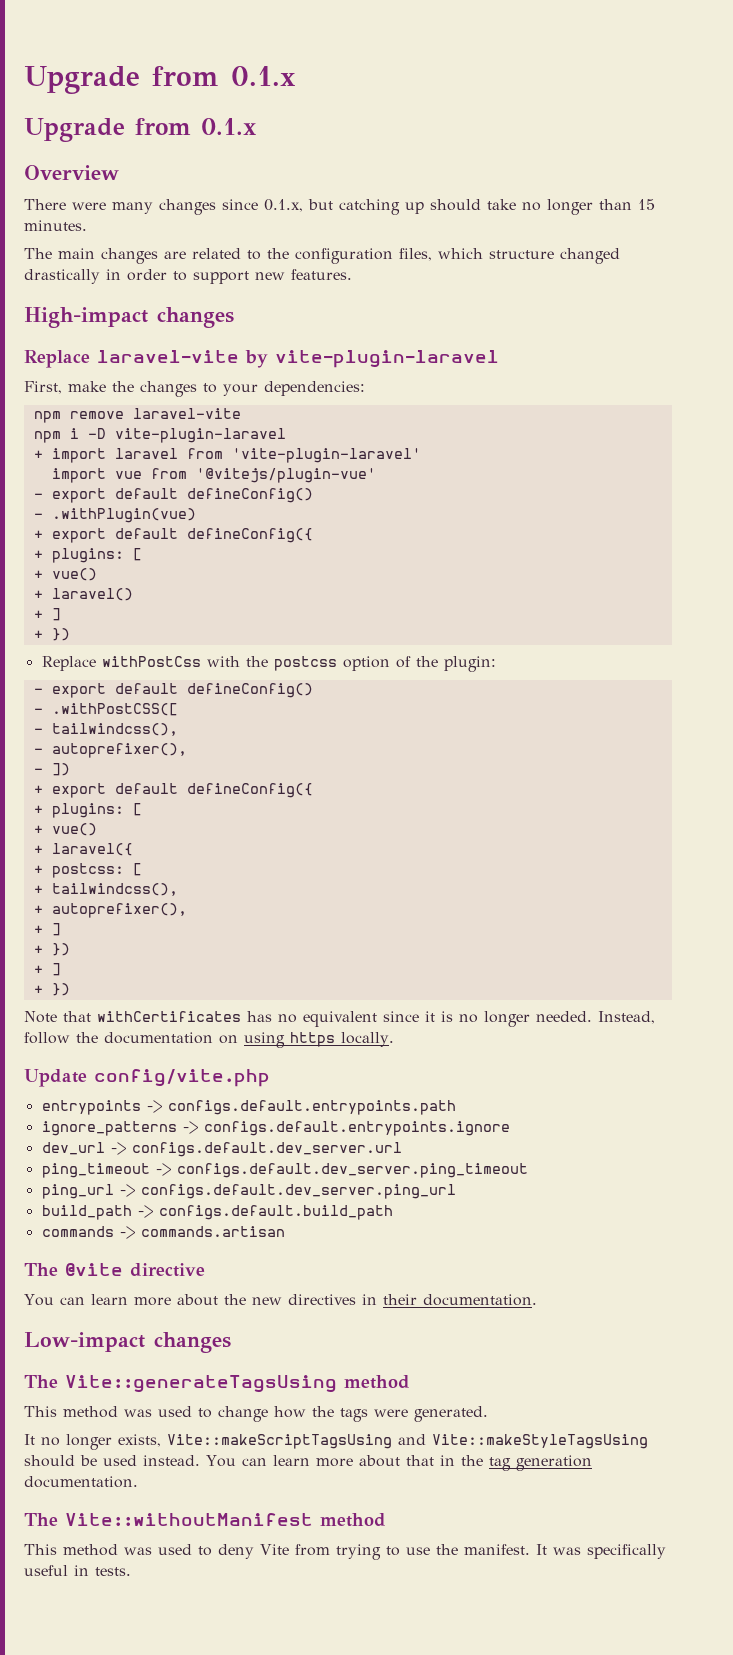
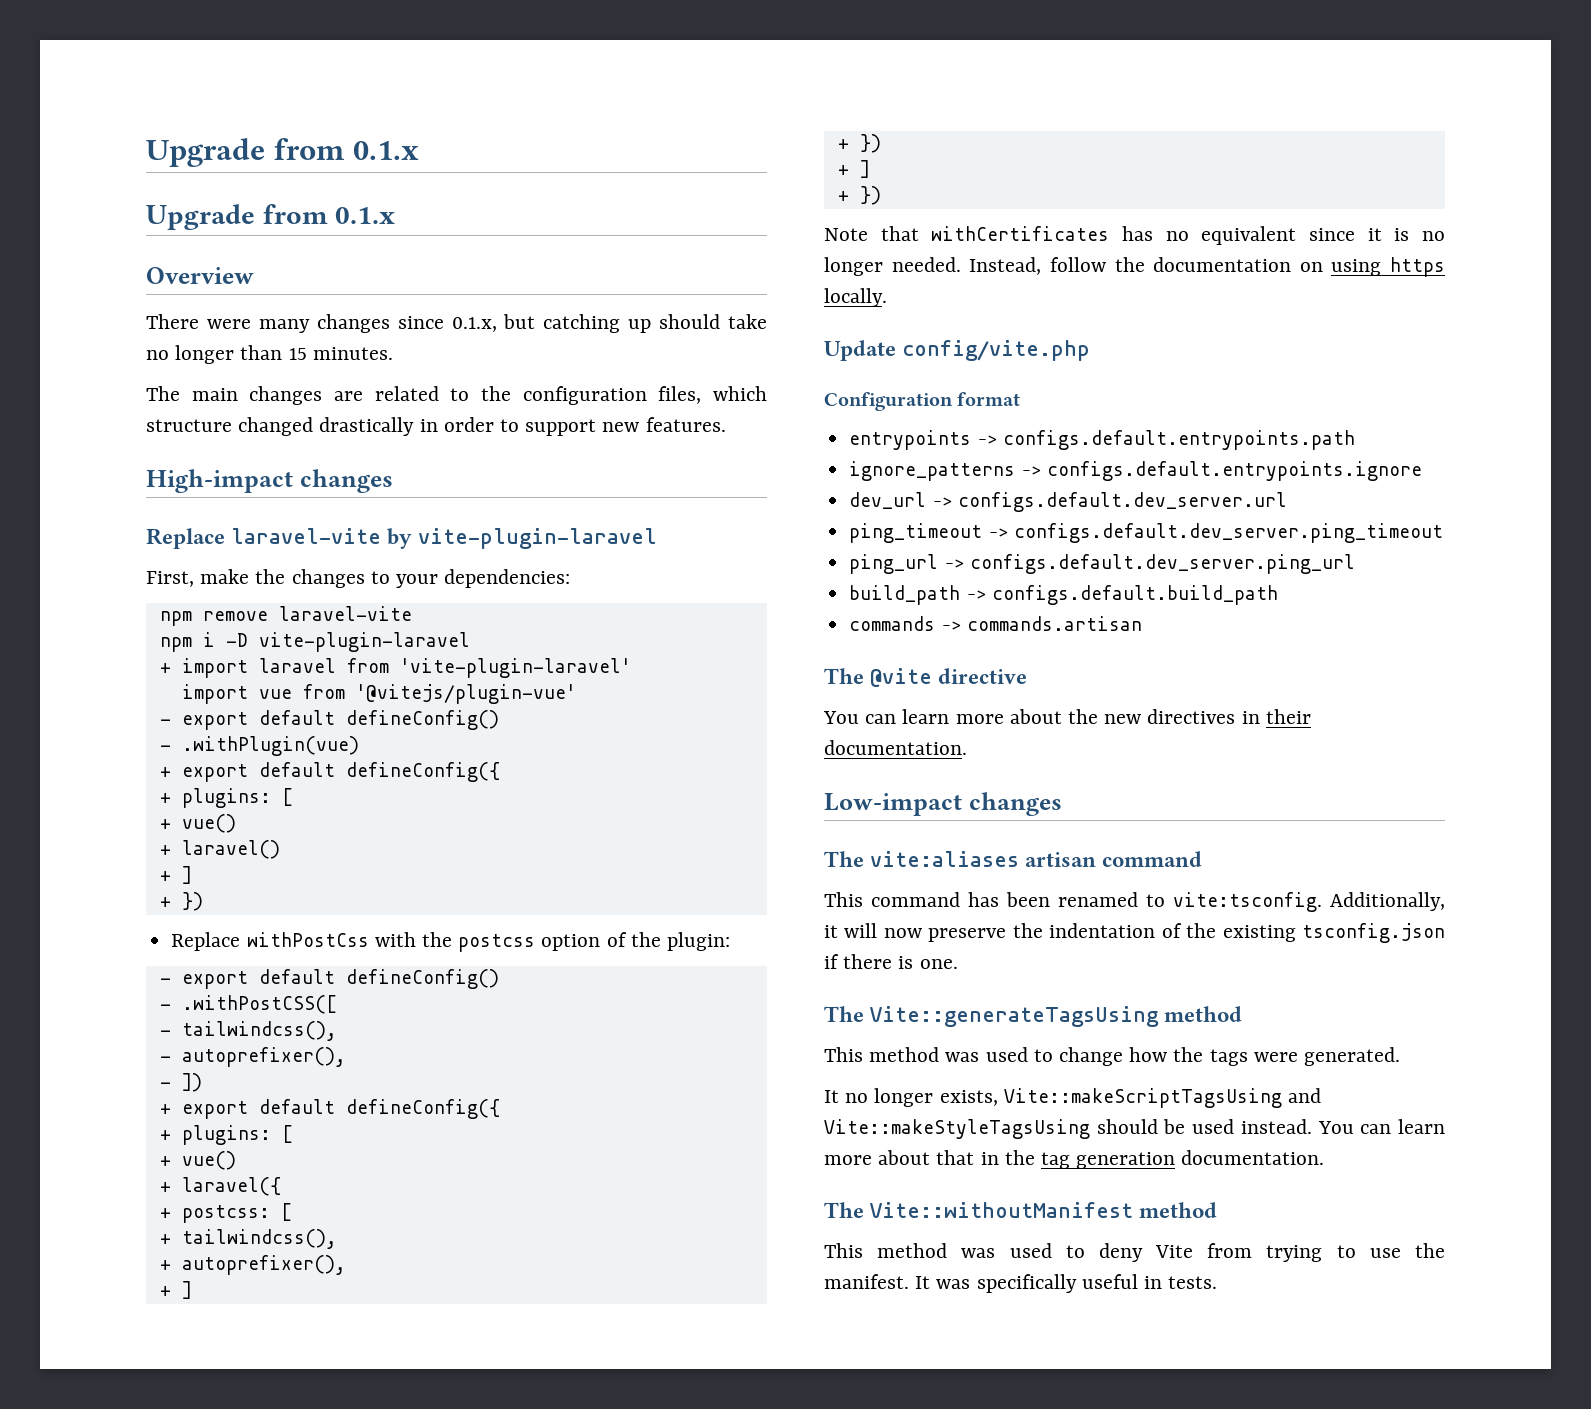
(270, 1078) none -> [824,392,1021,411] // Configuration format
(231, 1342) none -> [824,851,1203,867] [824,892,1445,912] [824,923,1445,943] [824,954,958,969] // The vite:aliases artisan command // This command has been renamed to vite:tsconfig. Additionally, it will now preserve the indentation of the existing tsconfig.json if there is one.

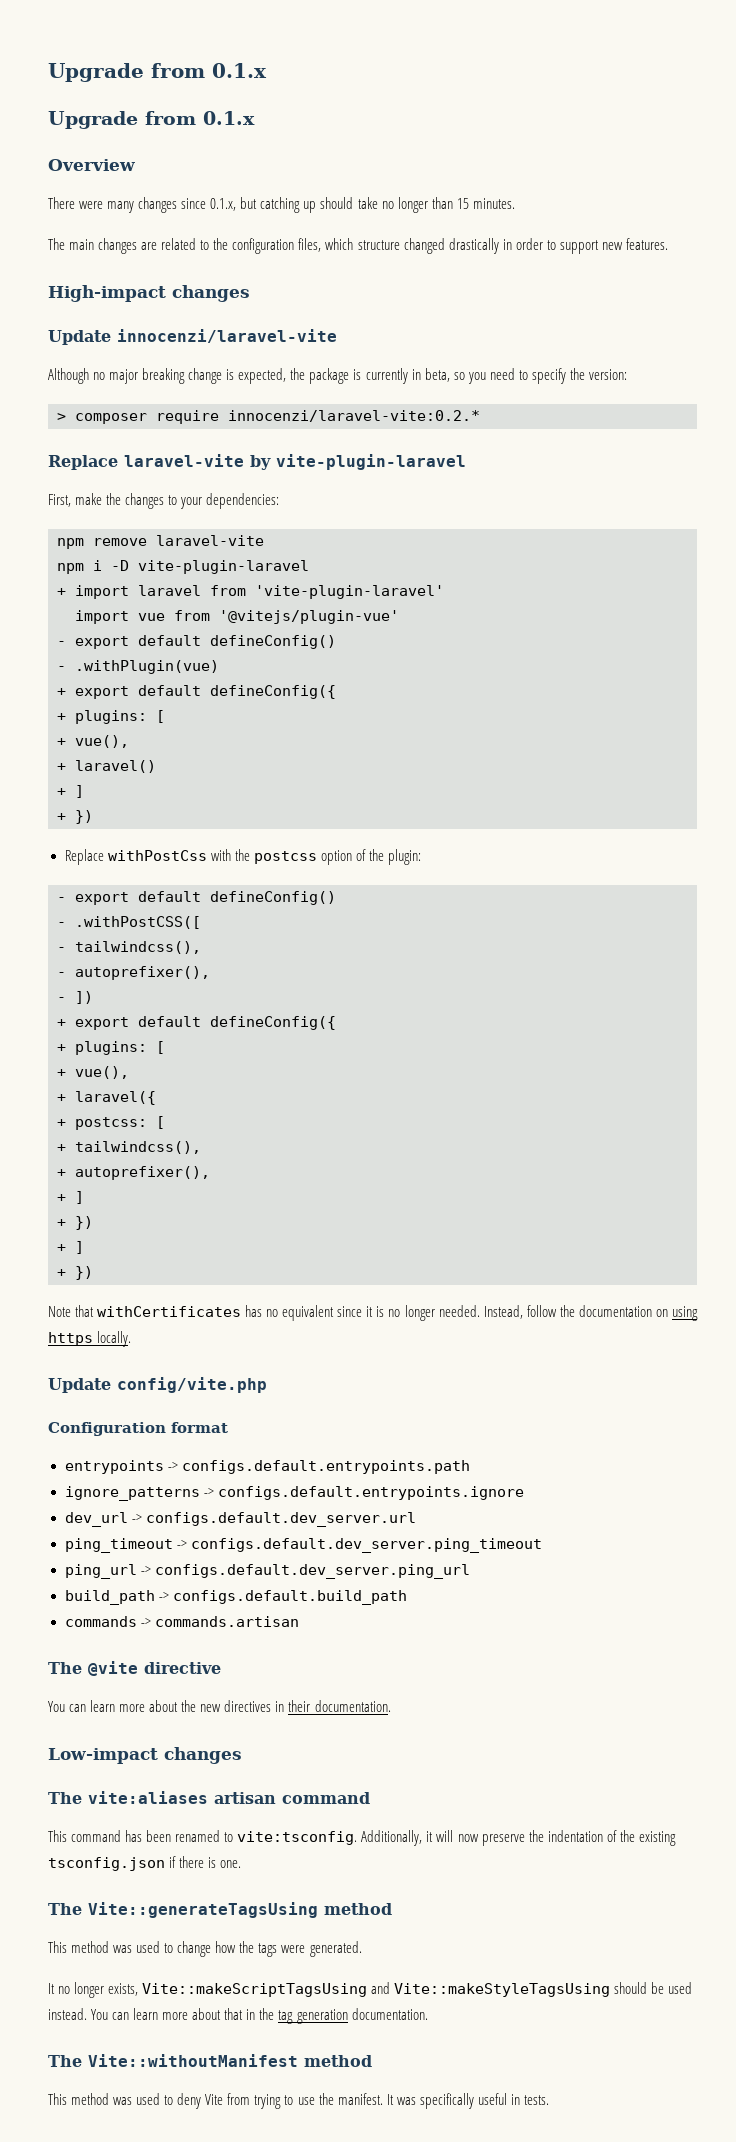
(393, 481) none -> [48,329,337,345] [48,368,627,384] [57,410,480,424] // Update innocenzi/laravel-vite // Although no major breaking change is expected, the package is currently in beta, so you need to specify the version: // > composer require innocenzi/laravel-vite:0.2.*
[181,814,236,833] vue() -> [75,735,129,748] vue(),
[181,1151,236,1170] vue() -> [75,1066,129,1079] vue(),

